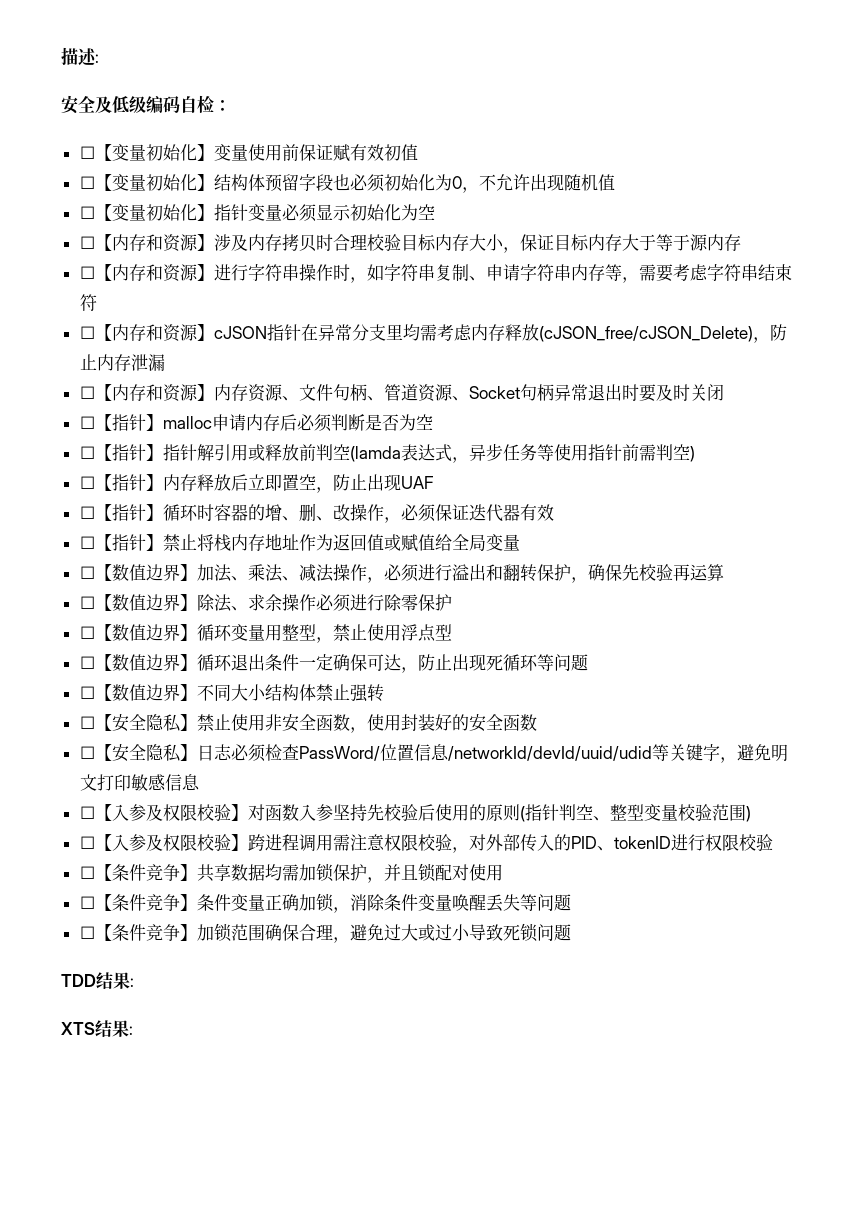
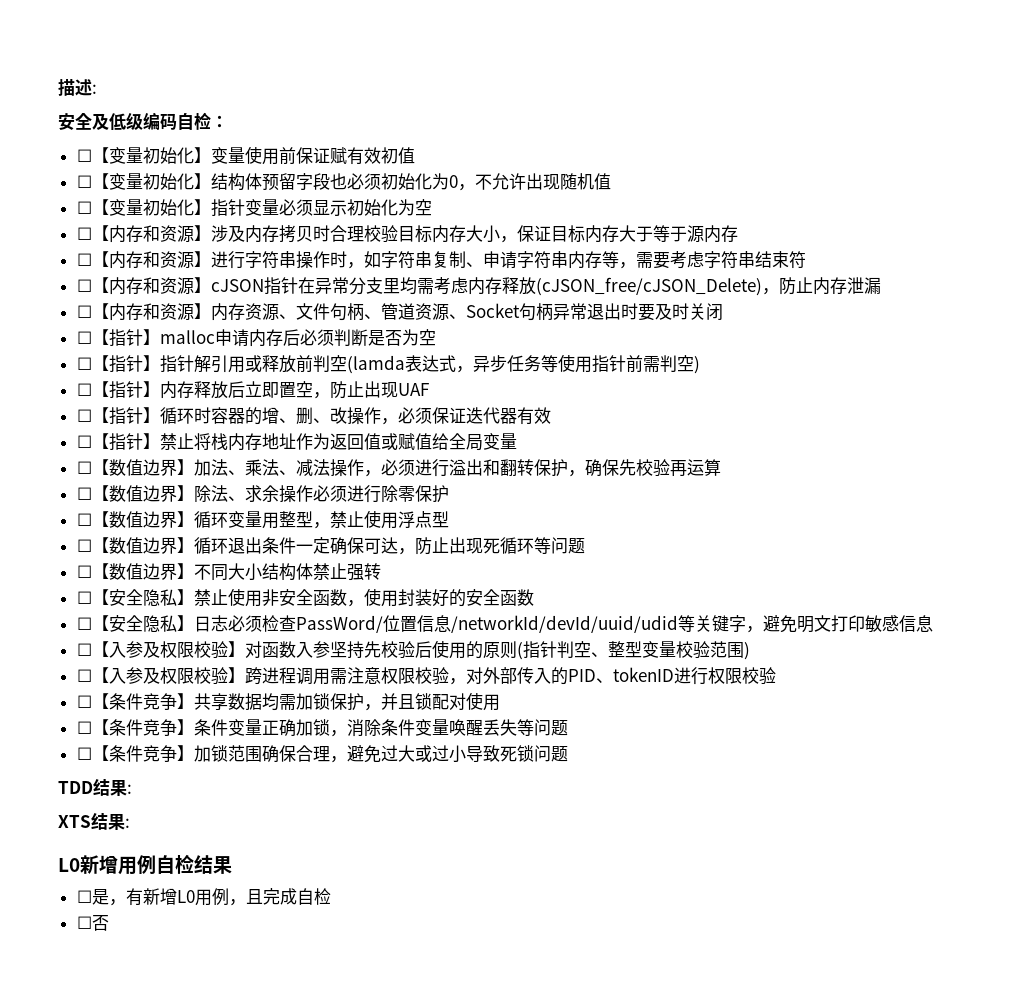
(133, 1030) none -> [58,854,232,875] [76,888,331,906] [76,915,109,931] // L0新增用例自检结果 // ☐是，有新增L0用例，且完成自检 // ☐否

